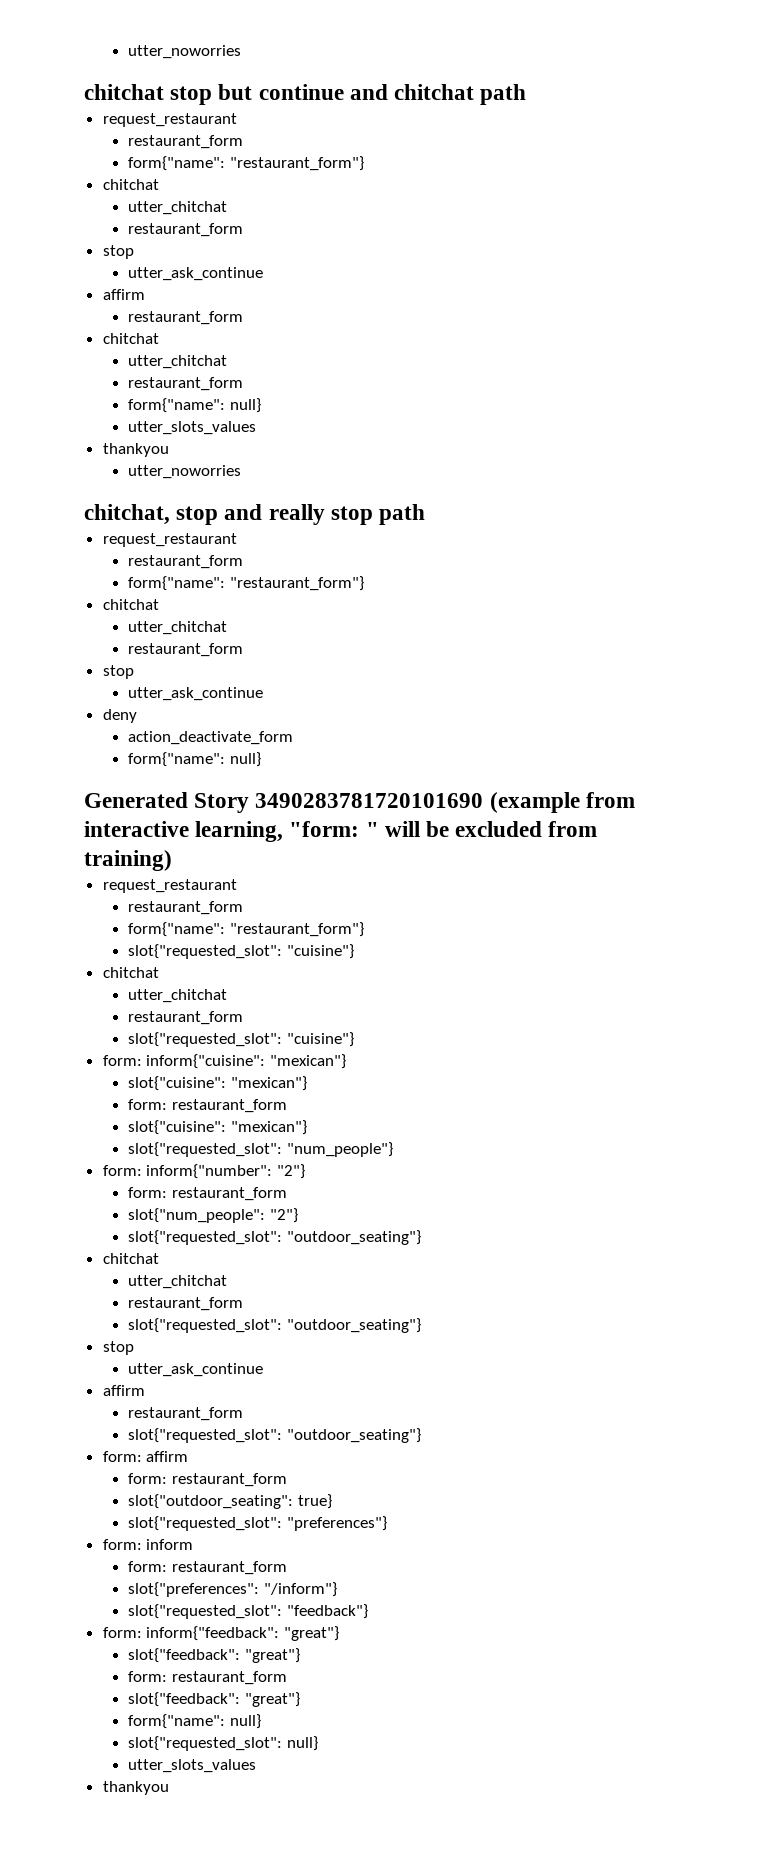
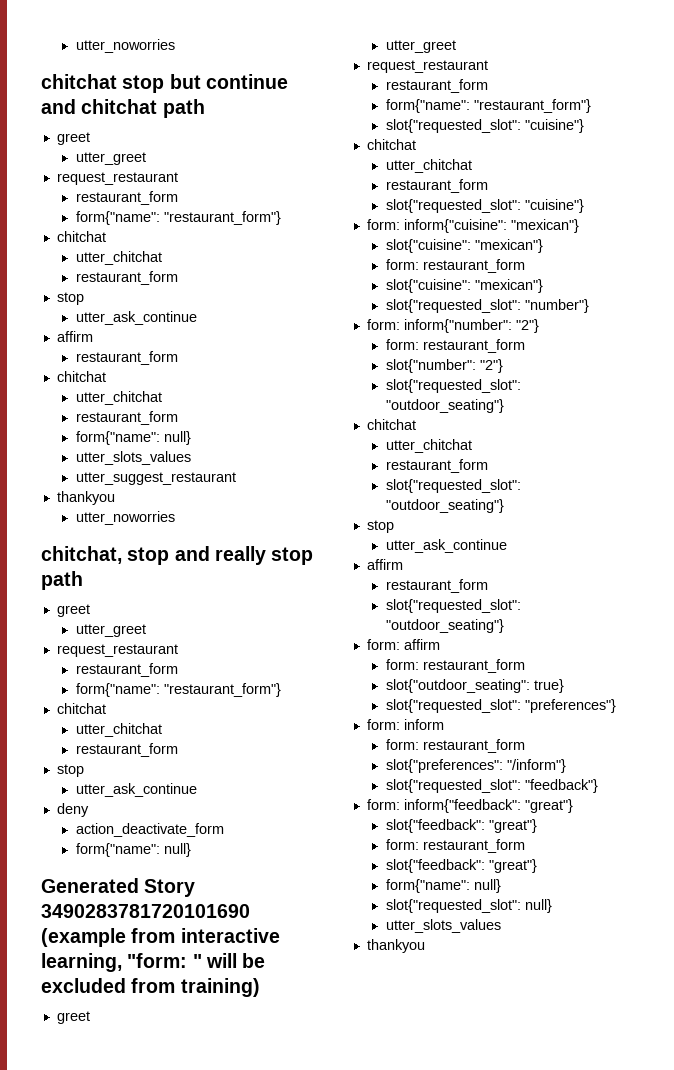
(527, 94) none -> [56,132,90,145] [75,152,146,165] // greet // utter_greet
(257, 428) none -> [75,472,236,485] // utter_suggest_restaurant
(426, 514) none -> [56,604,90,617] [75,624,146,637] // greet // utter_greet
(172, 860) none -> [56,1011,90,1024] [385,40,456,53] // greet // utter_greet
[286,1142,393,1157] "num_people"} -> [524,299,589,313] "number"}
[128,1208,266,1223] slot{"num_people": -> [385,359,476,373] slot{"number":

